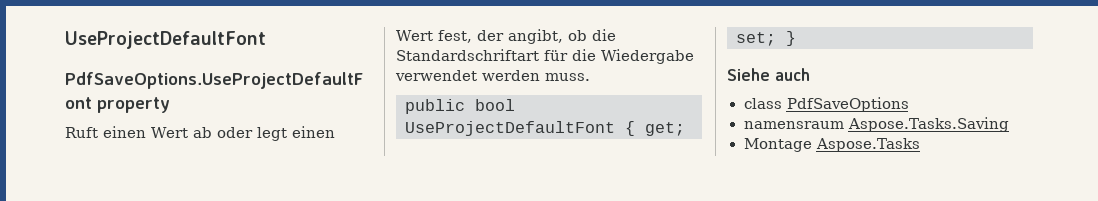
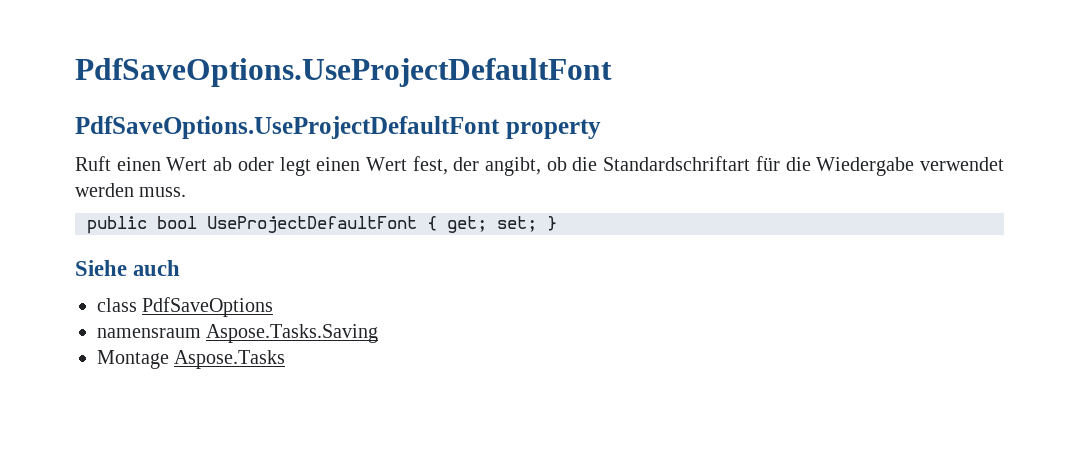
[65,31,266,49] UseProjectDefaultFont -> [75,58,612,87] PdfSaveOptions.UseProjectDefaultFont

